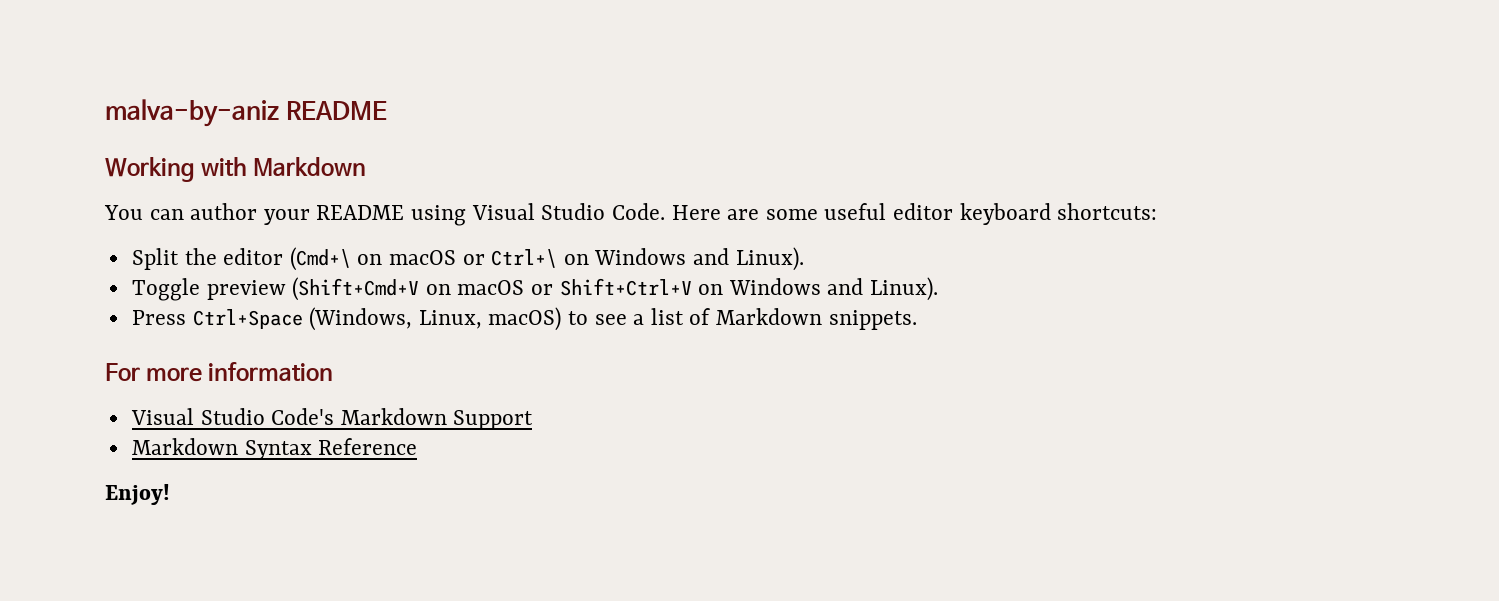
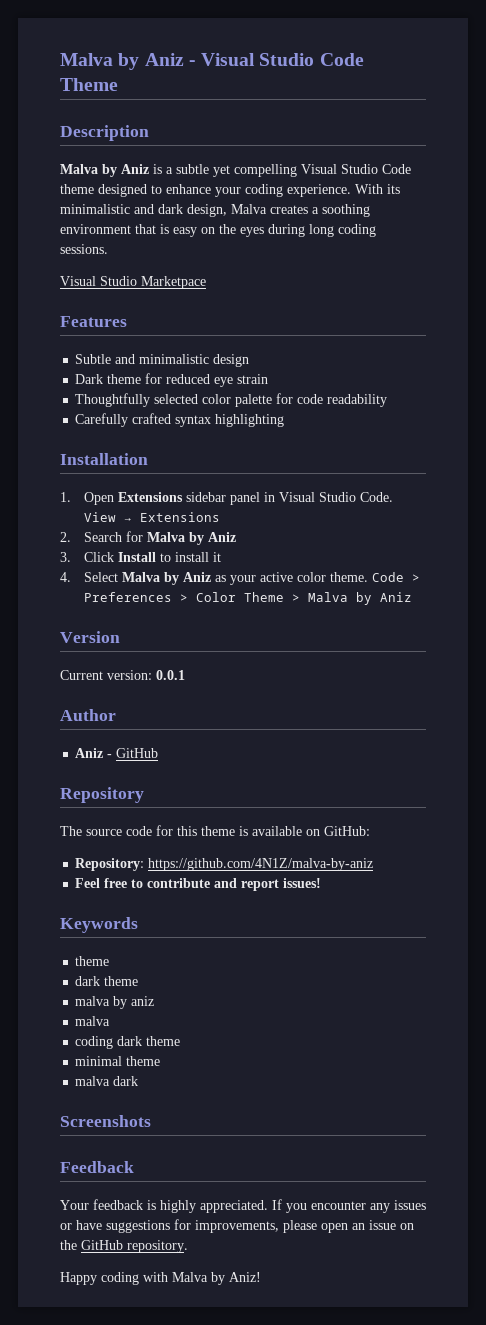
[105,99,387,127] [105,157,367,182] [104,203,1158,226] [131,247,804,271] [131,277,939,301] [131,307,917,331] [105,362,334,382] [130,408,534,430] [131,438,418,460] [105,484,170,505] malva-by-aniz README // Working with Markdown // You can author your README using Visual Studio Code. Here are some useful editor keyboard shortcuts: // Split the editor (Cmd+\ on macOS or Ctrl+\ on Windows and Linux). // Toggle preview (Shift+Cmd+V on macOS or Shift+Ctrl+V on Windows and Linux). // Press Ctrl+Space (Windows, Linux, macOS) to see a list of Markdown snippets. // For more information // Visual Studio Code's Markdown Support // Markdown Syntax Reference // Enjoy! -> [60,53,364,70] [60,78,118,91] [60,125,149,141] [60,164,411,177] [60,184,400,197] [60,204,370,217] [60,224,376,237] [60,244,108,254] [60,276,206,289] [60,316,127,327] [75,354,250,367] [75,373,269,387] [75,393,388,407] [75,413,285,427] [60,453,148,465] [60,492,393,505] [83,512,220,522] [60,531,236,545] [60,552,221,562] [60,572,420,585] [83,592,412,605] [60,631,120,643] [60,670,185,680] [60,709,116,721] [75,748,159,758] [60,787,144,803] [60,825,370,836] [75,858,374,871] [75,878,322,891] [60,917,138,933] [75,956,110,966] [75,976,139,986] [75,996,155,1009] [75,1016,111,1026] [75,1036,181,1049] [75,1056,161,1066] [75,1076,139,1086] [60,1115,151,1127] [60,1161,134,1173] [60,1199,426,1213] [60,1219,414,1233] [60,1240,188,1253] [60,1272,261,1285] Malva by Aniz - Visual Studio Code Theme // Description // Malva by Aniz is a subtle yet compelling Visual Studio Code theme designed to enhance your coding experience. With its minimalistic and dark design, Malva creates a soothing environment that is easy on the eyes during long coding sessions. // Visual Studio Marketpace // Features // Subtle and minimalistic design // Dark theme for reduced eye strain // Thoughtfully selected color palette for code readability // Carefully crafted syntax highlighting // Installation // 1. Open Extensions sidebar panel in Visual Studio Code. View → Extensions // 2. Search for Malva by Aniz // 3. Click Install to install it // 4. Select Malva by Aniz as your active color theme. Code > Preferences > Color Theme > Malva by Aniz // Version // Current version: 0.0.1 // Author // Aniz - GitHub // Repository // The source code for this theme is available on GitHub: // Repository: https://github.com/4N1Z/malva-by-aniz // Feel free to contribute and report issues! // Keywords // theme // dark theme // malva by aniz // malva // coding dark theme // minimal theme // malva dark // Screenshots // Feedback // Your feedback is highly appreciated. If you encounter any issues or have suggestions for improvements, please open an issue on the GitHub repository. // Happy coding with Malva by Aniz!

